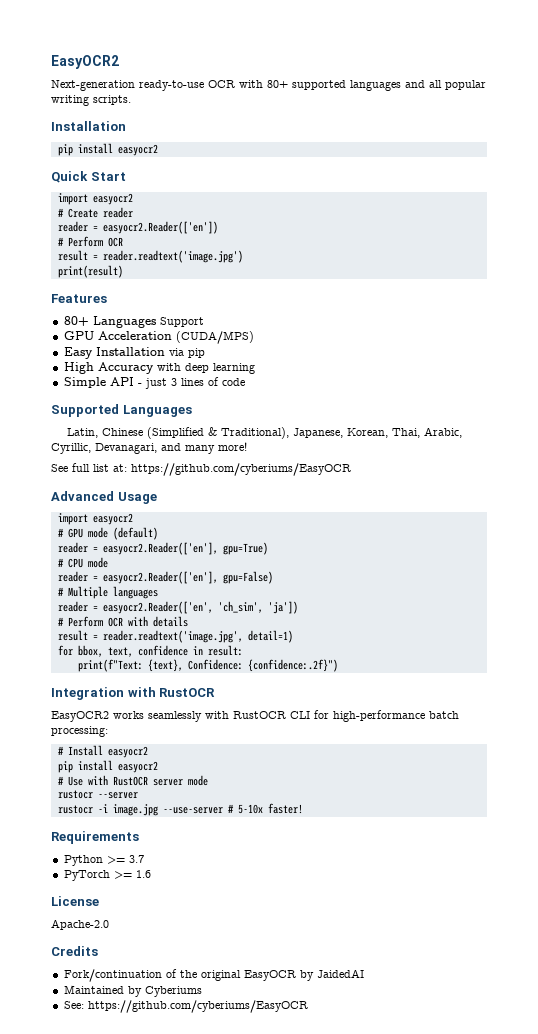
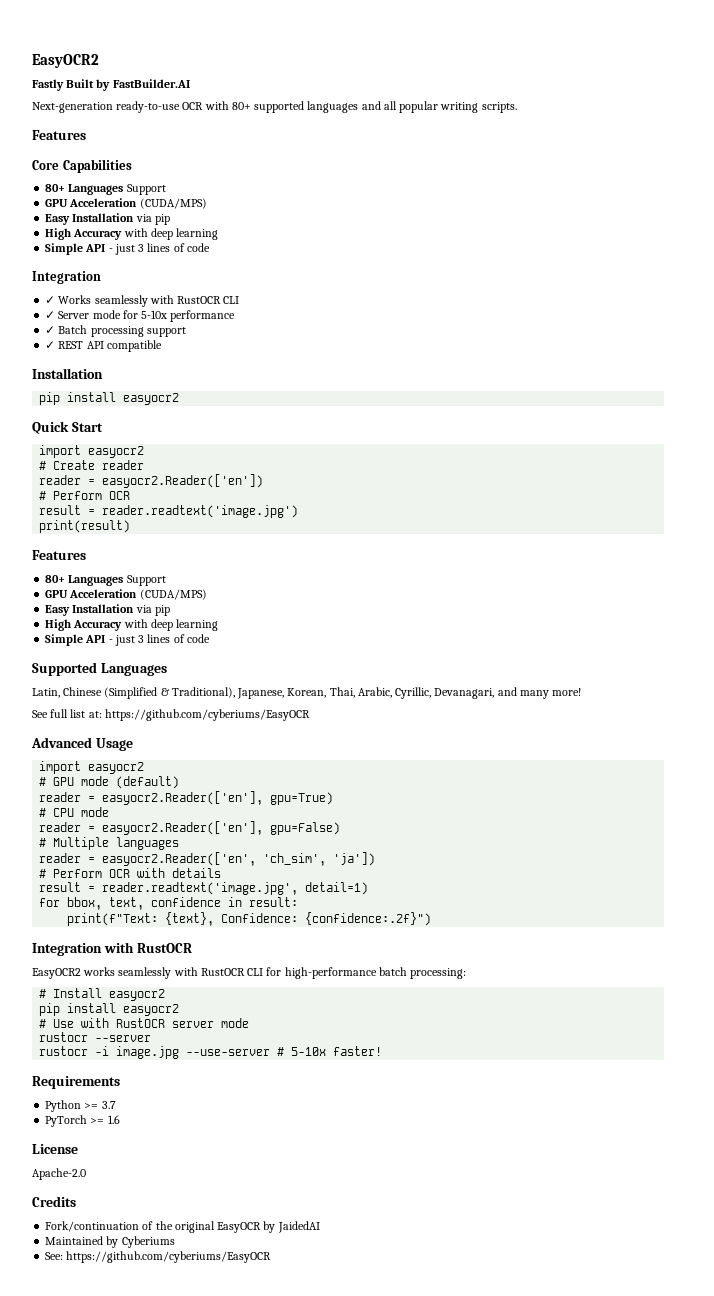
[51,55,119,69] EasyOCR2 -> [32,54,99,68] [32,79,190,91] EasyOCR2 // Fastly Built by FastBuilder.AI
(131, 100) none -> [32,130,86,140] [32,159,132,173] [45,184,166,195] [45,198,207,209] [45,213,170,225] [45,228,219,240] [45,243,210,255] [32,271,101,284] [45,295,240,307] [45,310,236,322] [45,325,186,337] [45,340,162,352] // Features // Core Capabilities // 80+ Languages Support // GPU Acceleration (CUDA/MPS) // Easy Installation via pip // High Accuracy with deep learning // Simple API - just 3 lines of code // Integration // ✓ Works seamlessly with RustOCR CLI // ✓ Server mode for 5-10x performance // ✓ Batch processing support // ✓ REST API compatible

